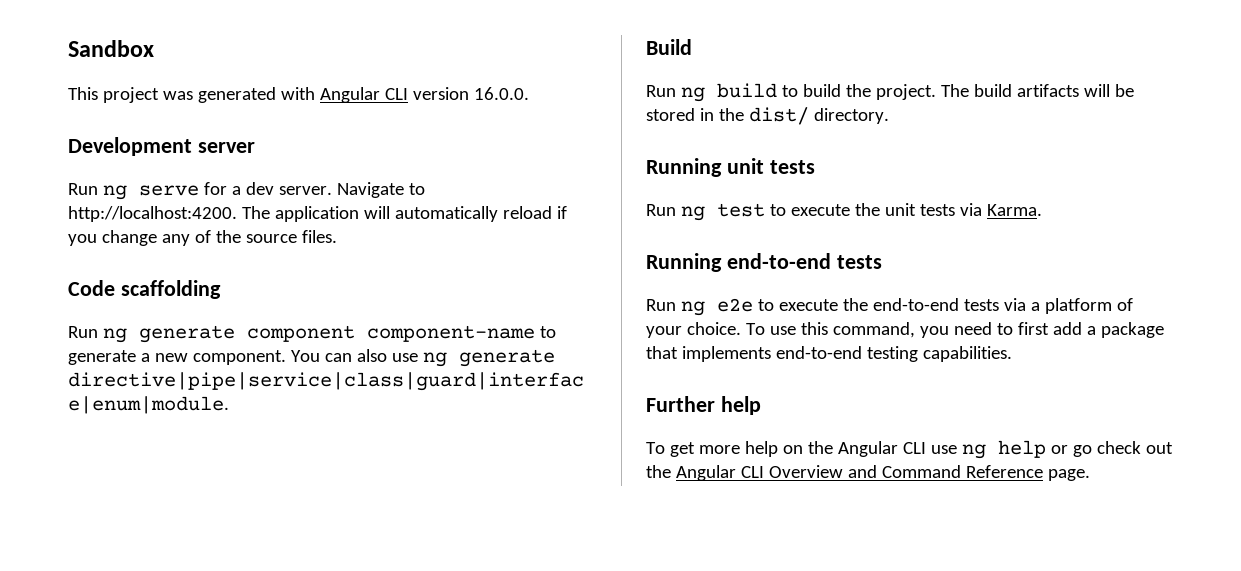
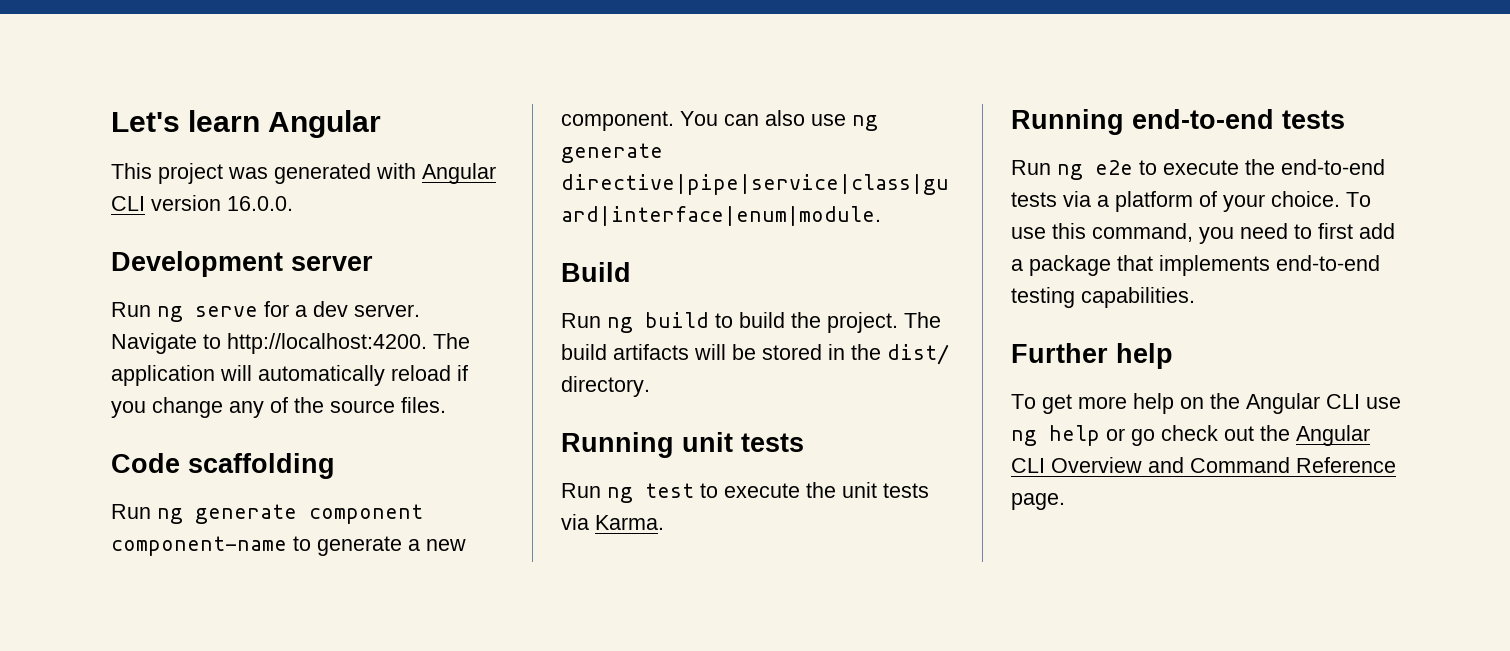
[68,40,154,57] Sandbox -> [111,110,382,138] Let's learn Angular

